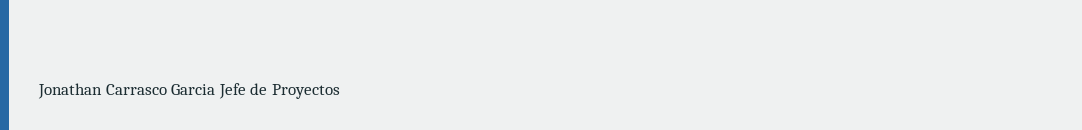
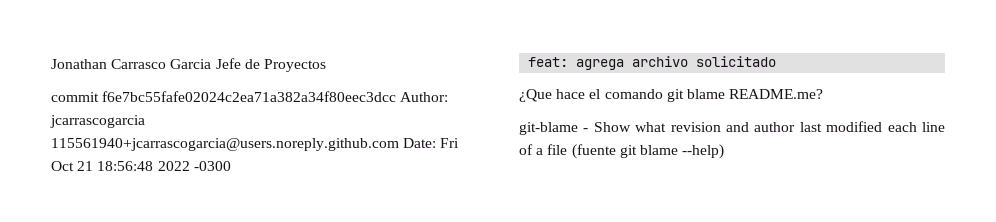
(340, 91) none -> [51,91,449,102] [50,115,145,128] [51,138,460,151] [51,161,231,171] [528,56,777,70] [519,89,824,102] [519,121,945,135] [519,144,725,159] // commit f6e7bc55fafe02024c2ea71a382a34f80eec3dcc Author: jcarrascogarcia 115561940+jcarrascogarcia@users.noreply.github.com Date: Fri Oct 21 18:56:48 2022 -0300 // feat: agrega archivo solicitado // ¿Que hace el comando git blame README.me? // git-blame - Show what revision and author last modified each line of a file (fuente git blame --help)

